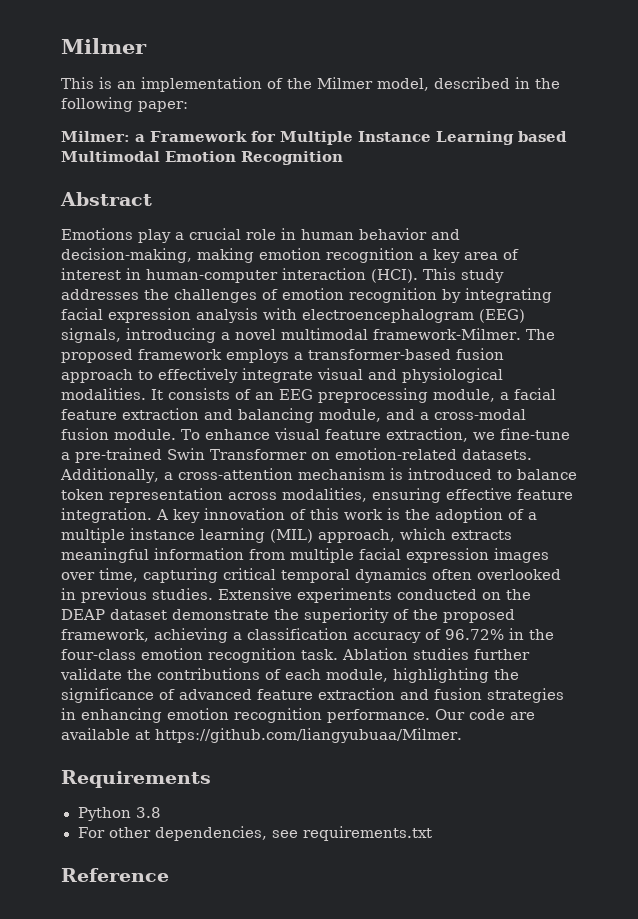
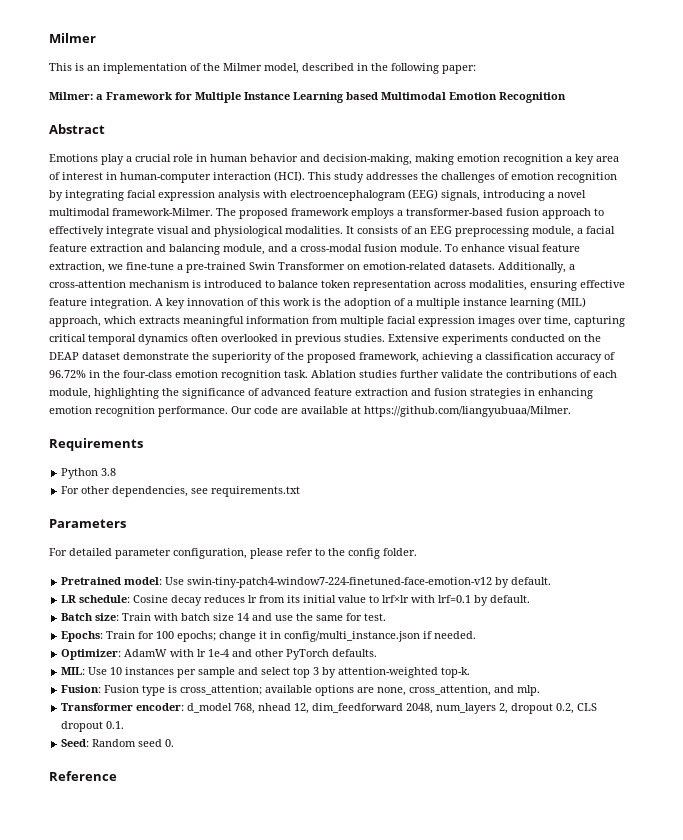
(432, 833) none -> [49,519,126,528] [49,548,417,559] [61,577,552,588] [61,595,531,606] [61,613,387,621] [61,631,477,642] [61,649,378,660] [61,667,471,678] [61,685,541,696] [61,703,598,714] [61,721,125,732] [61,739,175,747] // Parameters // For detailed parameter configuration, please refer to the config folder. // Pretrained model: Use swin-tiny-patch4-window7-224-finetuned-face-emotion-v12 by default. // LR schedule: Cosine decay reduces lr from its initial value to lrf×lr with lrf=0.1 by default. // Batch size: Train with batch size 14 and use the same for test. // Epochs: Train for 100 epochs; change it in config/multi_instance.json if needed. // Optimizer: AdamW with lr 1e-4 and other PyTorch defaults. // MIL: Use 10 instances per sample and select top 3 by attention-weighted top-k. // Fusion: Fusion type is cross_attention; available options are none, cross_attention, and mlp. // Transformer encoder: d_model 768, nhead 12, dim_feedforward 2048, num_layers 2, dropout 0.2, CLS dropout 0.1. // Seed: Random seed 0.

